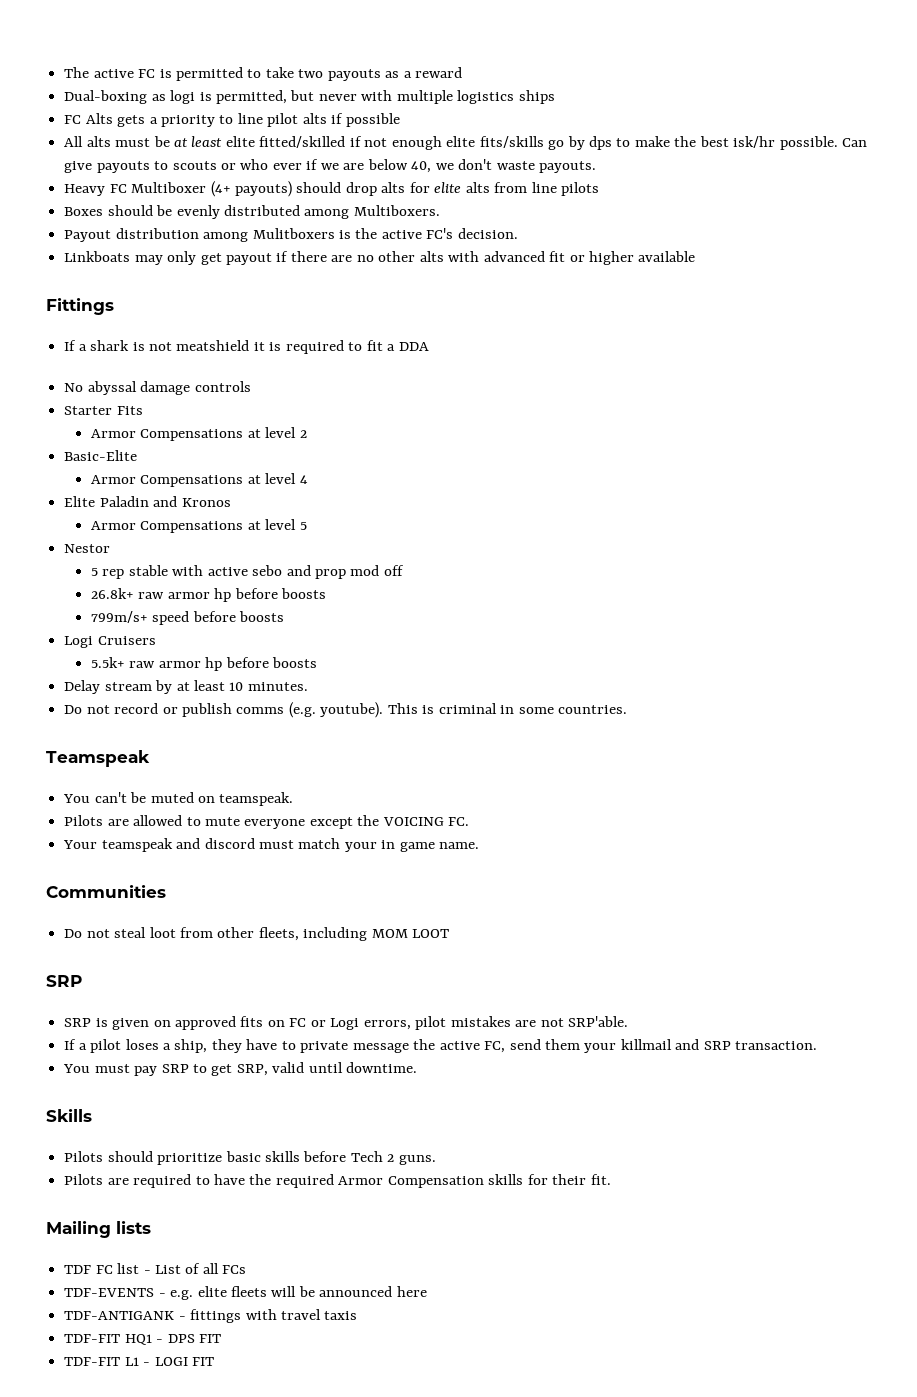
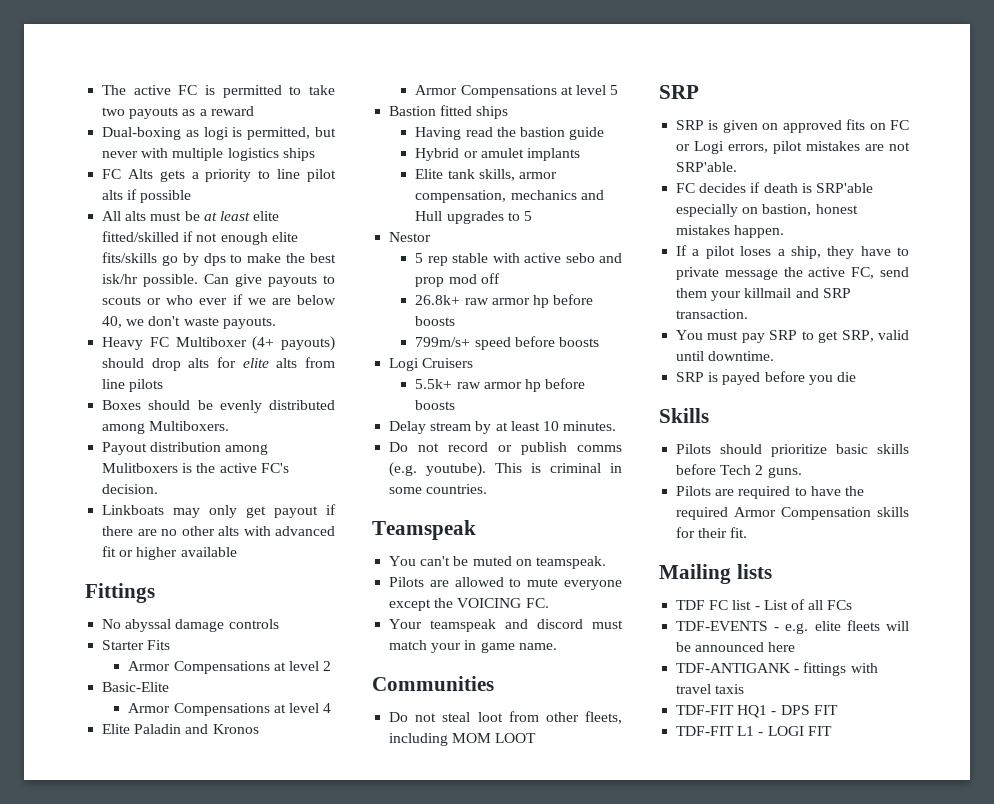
[64,340,429,354] // If a shark is not meatshield it is required to fit a DDA -> (155, 593) none
(307, 526) none -> [389,105,509,119] [415,127,605,140] [415,148,580,161] [415,169,557,181] [415,190,604,203] [415,211,532,224] // Bastion fitted ships // Having read the bastion guide // Hybrid or amulet implants // Elite tank skills, armor compensation, mechanics and Hull upgrades to 5
(628, 1021) none -> [676,182,873,193] [676,204,858,217] [676,225,785,238] // FC decides if death is SRP'able especially on bastion, honest mistakes happen.
(418, 1067) none -> [676,371,856,385] // SRP is payed before you die

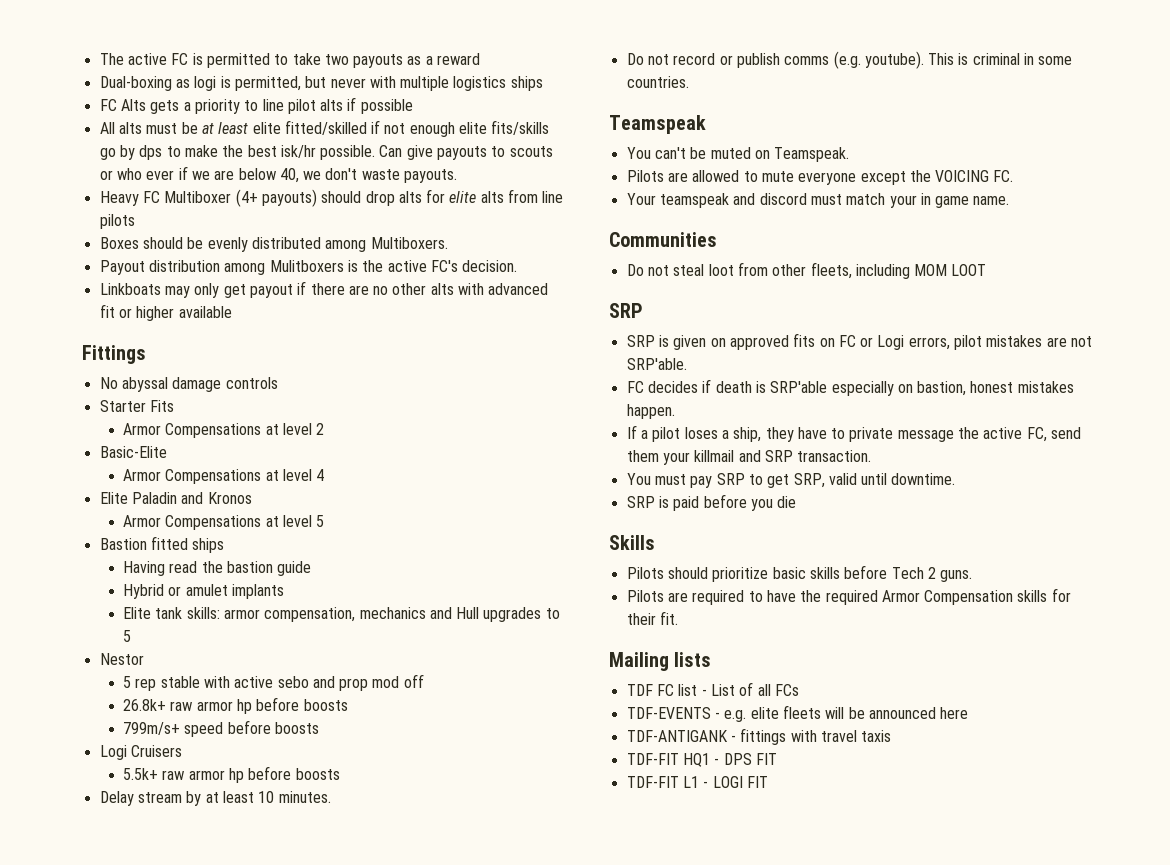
[478,169,515,181] skills, -> [186,607,220,619] skills:
[535,556,606,569] teamspeak. -> [774,147,850,162] Teamspeak.
[722,372,761,385] payed -> [673,496,700,511] paid

